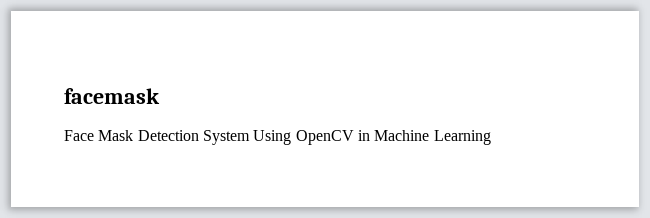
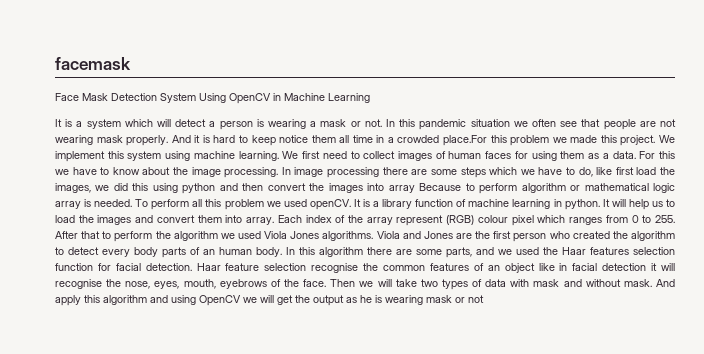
(491, 137) none -> [55,119,676,130] [55,135,676,146] [55,151,676,162] [55,167,675,178] [55,183,675,194] [55,199,676,210] [55,215,676,226] [55,231,676,242] [55,247,675,258] [55,263,676,273] [55,279,675,290] [55,295,484,306] // It is a system which will detect a person is wearing a mask or not. In this pandemic situation we often see that people are not wearing mask properly. And it is hard to keep notice them all time in a crowded place.For this problem we made this project. We implement this system using machine learning. We first need to collect images of human faces for using them as a data. For this we have to know about the image processing. In image processing there are some steps which we have to do, like first load the images, we did this using python and then convert the images into array Because to perform algorithm or mathematical logic array is needed. To perform all this problem we used openCV. It is a library function of machine learning in python. It will help us to load the images and convert them into array. Each index of the array represent (RGB) colour pixel which ranges from 0 to 255. After that to perform the algorithm we used Viola Jones algorithms. Viola and Jones are the first person who created the algorithm to detect every body parts of an human body. In this algorithm there are some parts, and we used the Haar features selection function for facial detection. Haar feature selection recognise the common features of an object like in facial detection it will recognise the nose, eyes, mouth, eyebrows of the face. Then we will take two types of data with mask and without mask. And apply this algorithm and using OpenCV we will get the output as he is wearing mask or not

